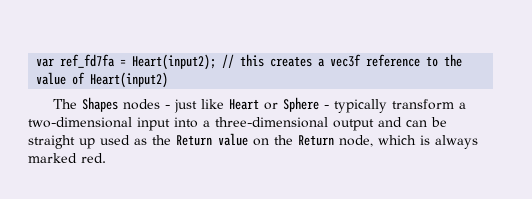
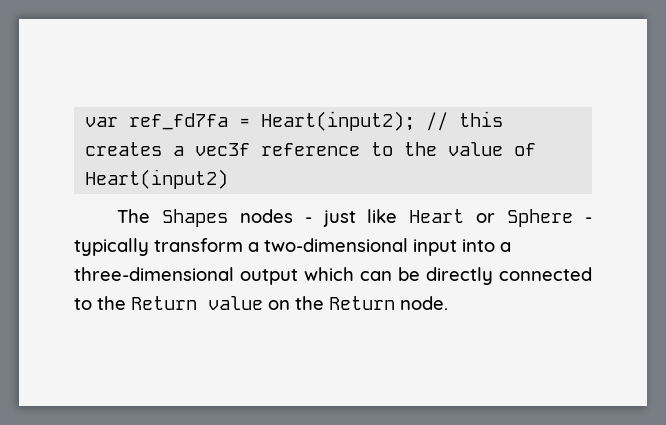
[378,117,402,127] and -> [304,267,354,281] which
[28,135,147,149] straight up used as -> [426,267,592,285] [74,298,92,310] directly connected to
[339,135,478,149] [28,153,106,163] node, which is always marked red. -> [400,296,448,310] node.

